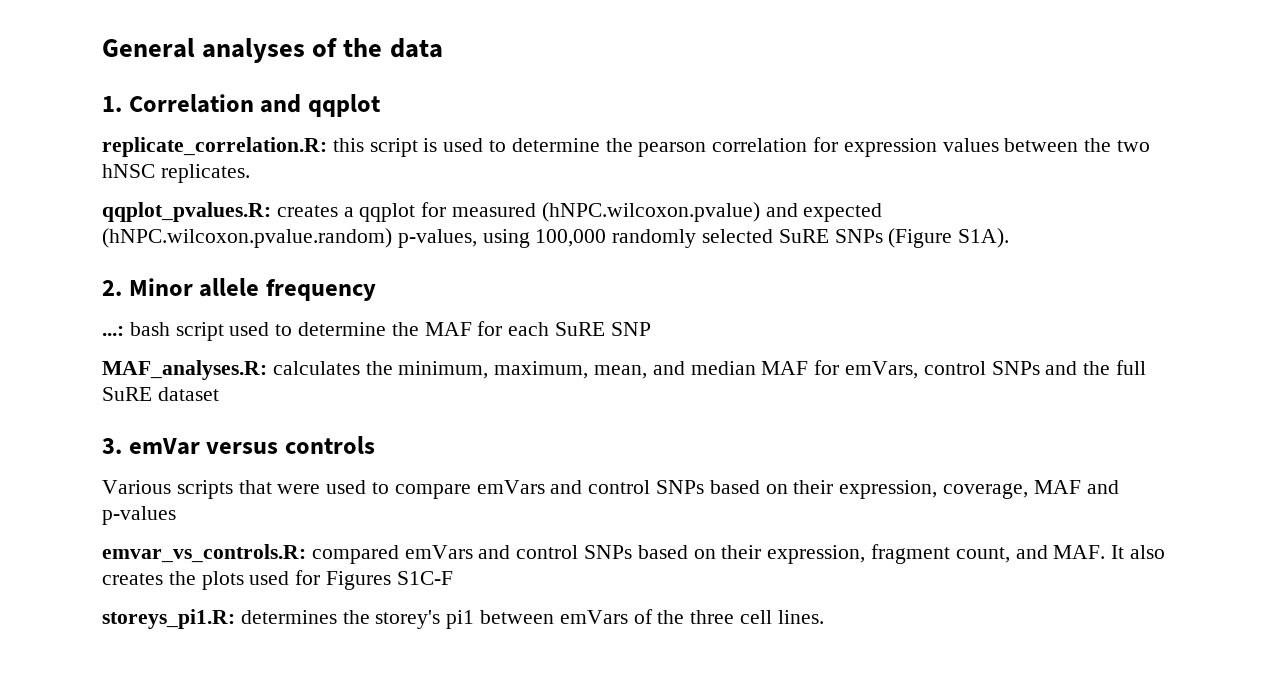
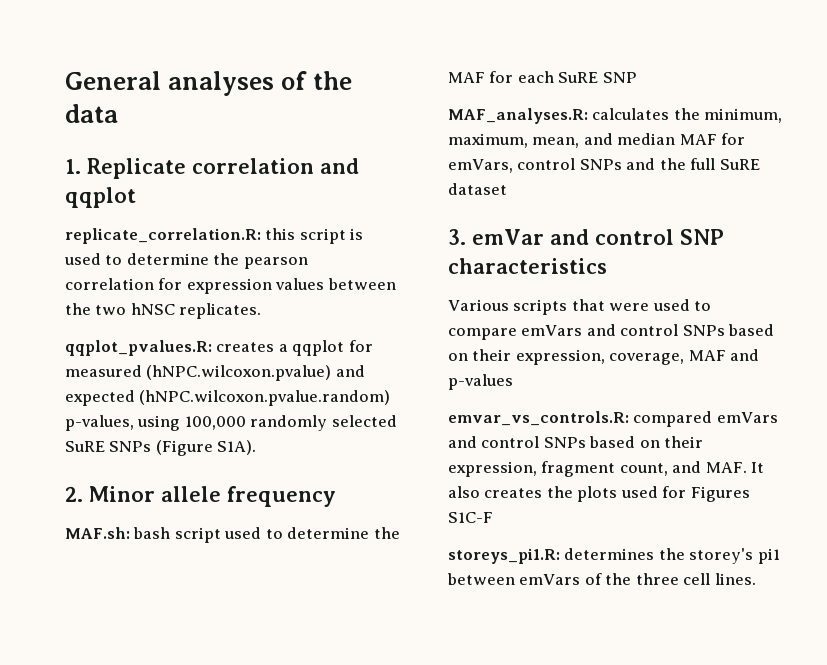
[128,94,254,113] Correlation -> [87,158,314,179] Replicate correlation
[102,326,124,336] ...: -> [65,527,130,539] MAF.sh:
[206,436,375,454] versus controls -> [549,229,724,245] [448,258,607,274] and control SNP characteristics

